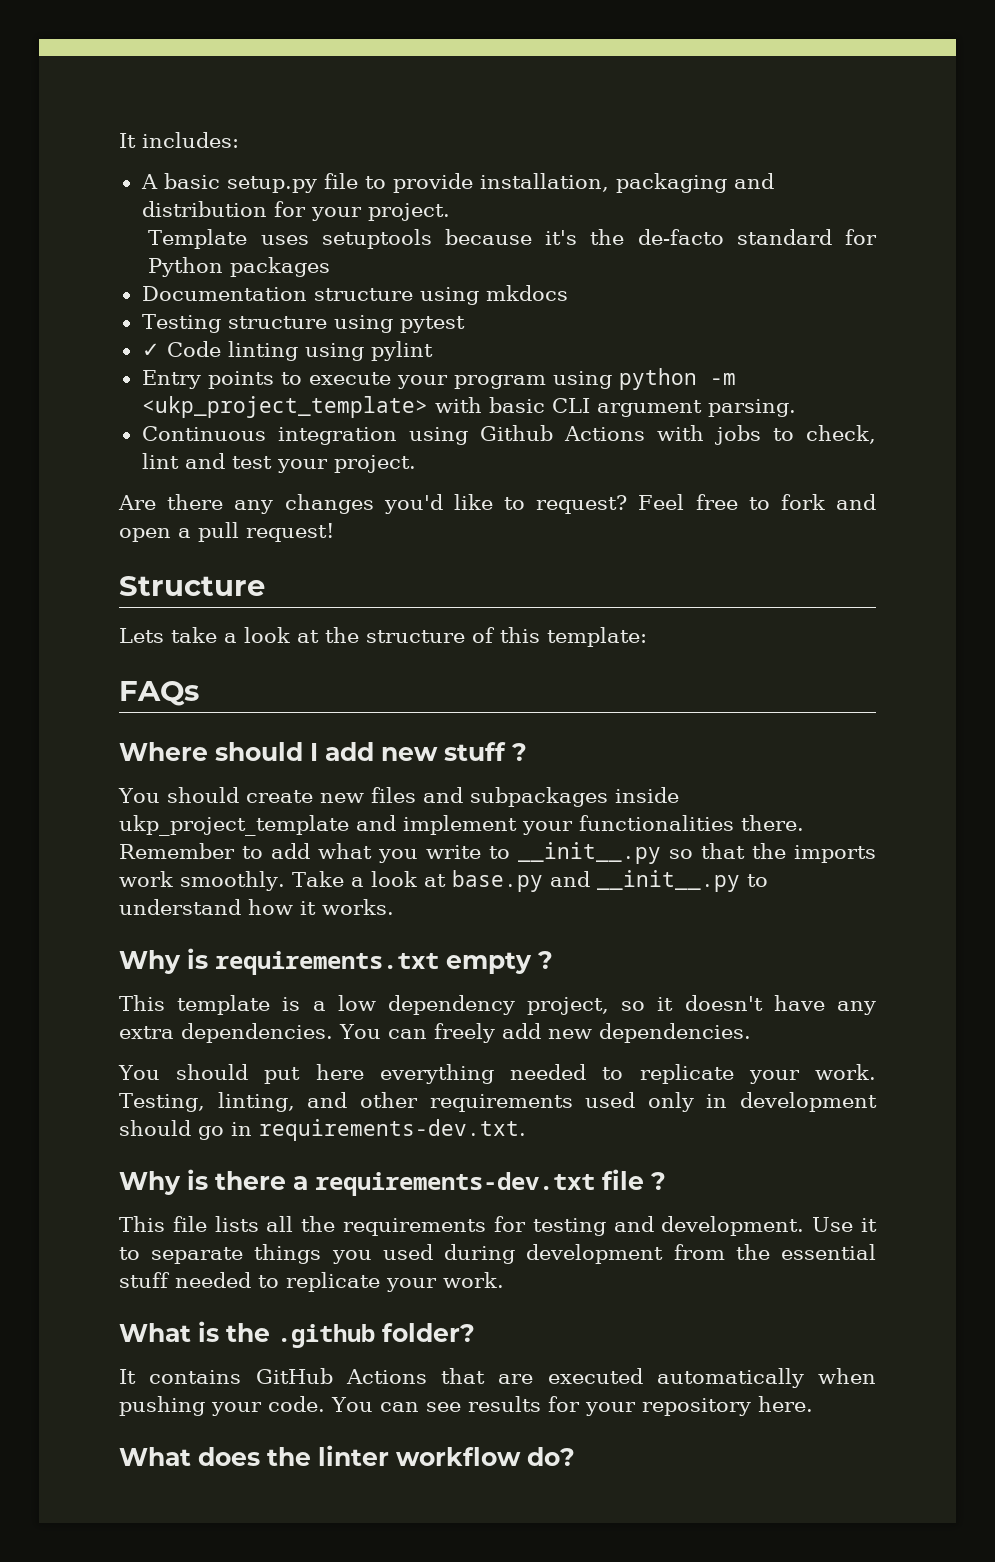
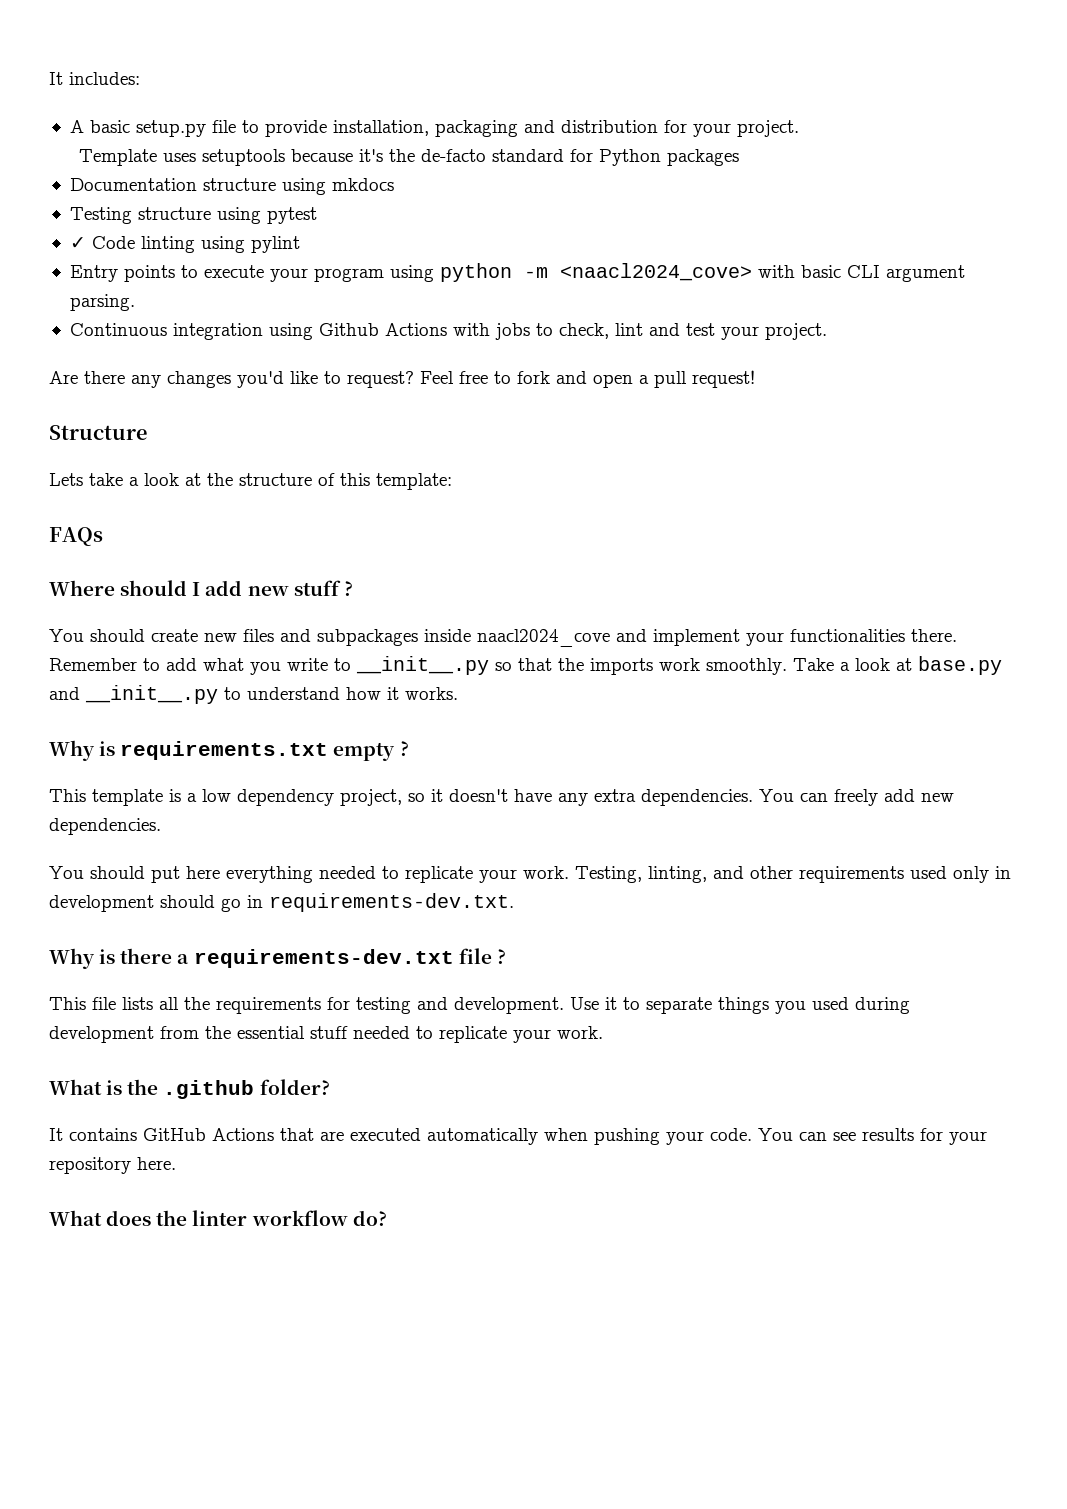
[141,396,428,418] <ukp_project_template> -> [559,263,752,281] <naacl2024_cove>
[119,815,349,836] ukp_project_template -> [477,629,610,647] naacl2024_cove

